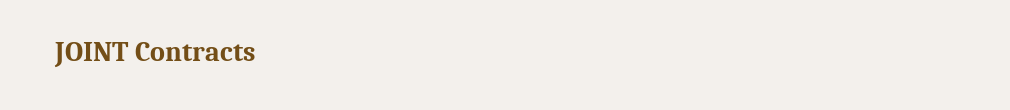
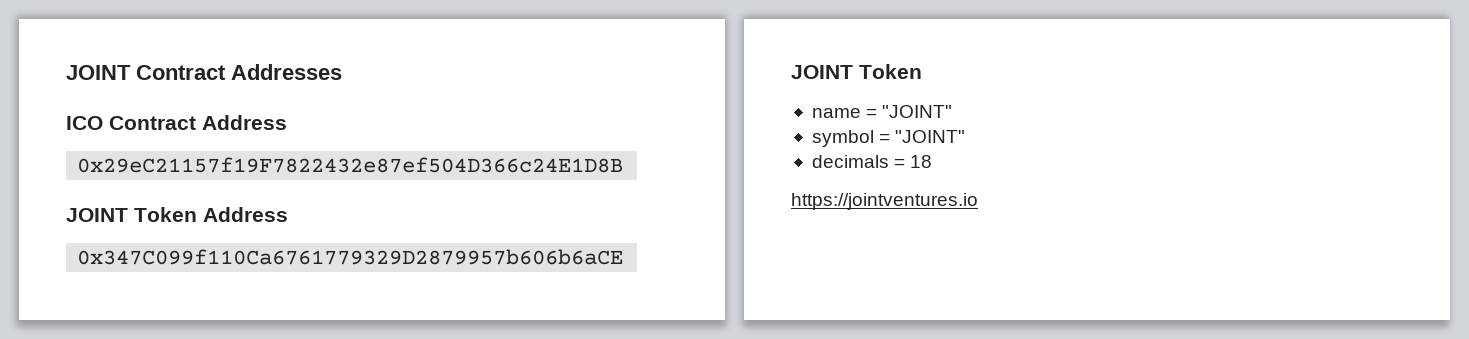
[54,42,256,68] JOINT Contracts -> [66,64,342,80] [66,115,287,130] [77,157,624,173] [66,207,288,222] [77,249,624,265] [791,64,922,79] [811,105,953,118] [811,130,966,147] [811,155,933,168] [791,193,978,210] JOINT Contract Addresses // ICO Contract Address // 0x29eC21157f19F7822432e87ef504D366c24E1D8B // JOINT Token Address // 0x347C099f110Ca6761779329D2879957b606b6aCE // JOINT Token // name = "JOINT" // symbol = "JOINT" // decimals = 18 // https://jointventures.io

